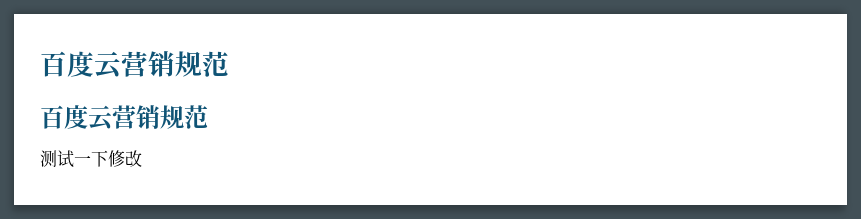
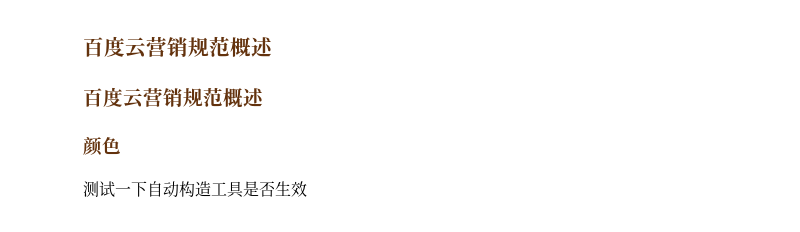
[40,51,229,79] [40,105,208,131] 百度云营销规范 // 百度云营销规范 -> [83,36,273,59] [83,87,264,109] [83,137,121,156] 百度云营销规范概述 // 百度云营销规范概述 // 颜色
[108,150,142,167] 修改 -> [147,181,307,198] 自动构造工具是否生效

